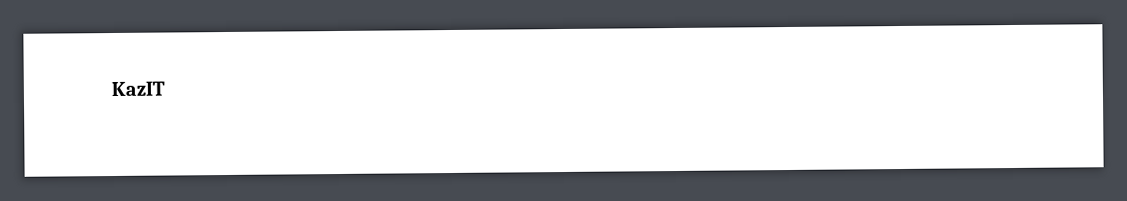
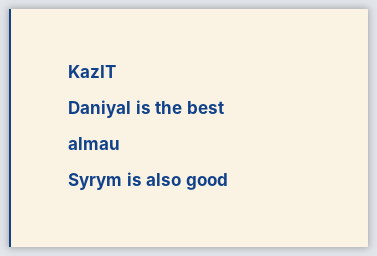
(165, 89) none -> [68,100,224,118] [68,137,120,150] [68,172,228,190] // Daniyal is the best // almau // Syrym is also good

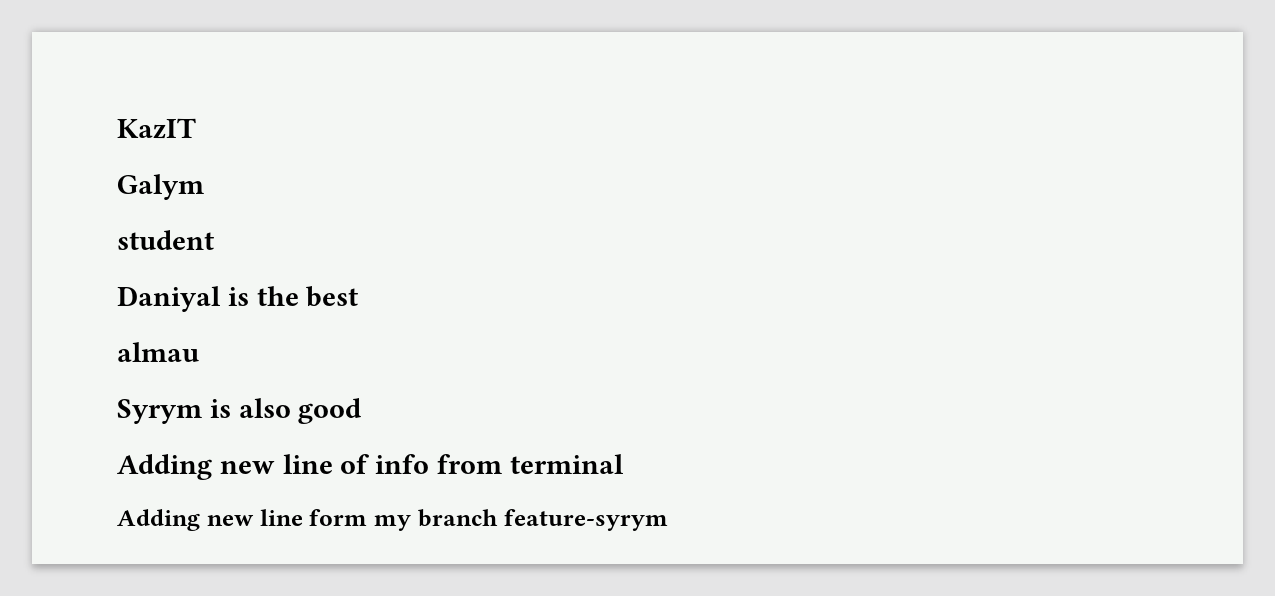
(116, 71) none -> [117,174,204,200] [117,230,214,250] // Galym // student
(228, 181) none -> [117,454,624,480] [117,509,668,531] // Adding new line of info from terminal // Adding new line form my branch feature-syrym

